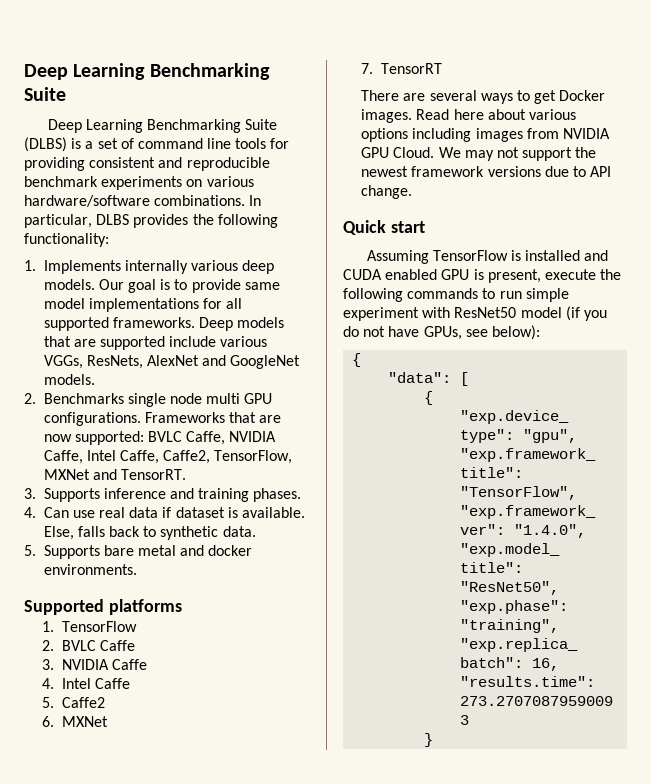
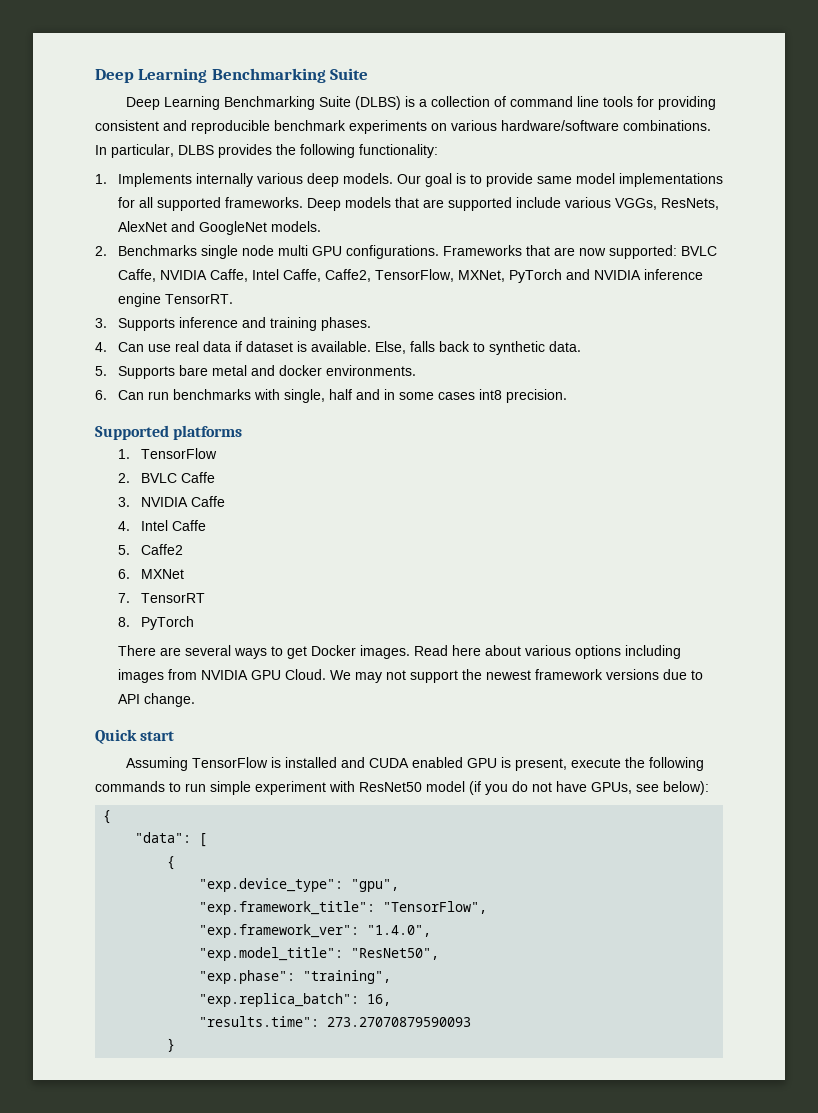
[97,138,118,149] set -> [430,96,490,107] collection
[43,469,117,480] MXNet and -> [457,269,703,283] [117,293,161,307] MXNet, PyTorch and NVIDIA inference engine
(137, 569) none -> [95,389,567,403] // 6. Can run benchmarks with single, half and in some cases int8 precision.
(443, 68) none -> [117,616,194,630] // 8. PyTorch

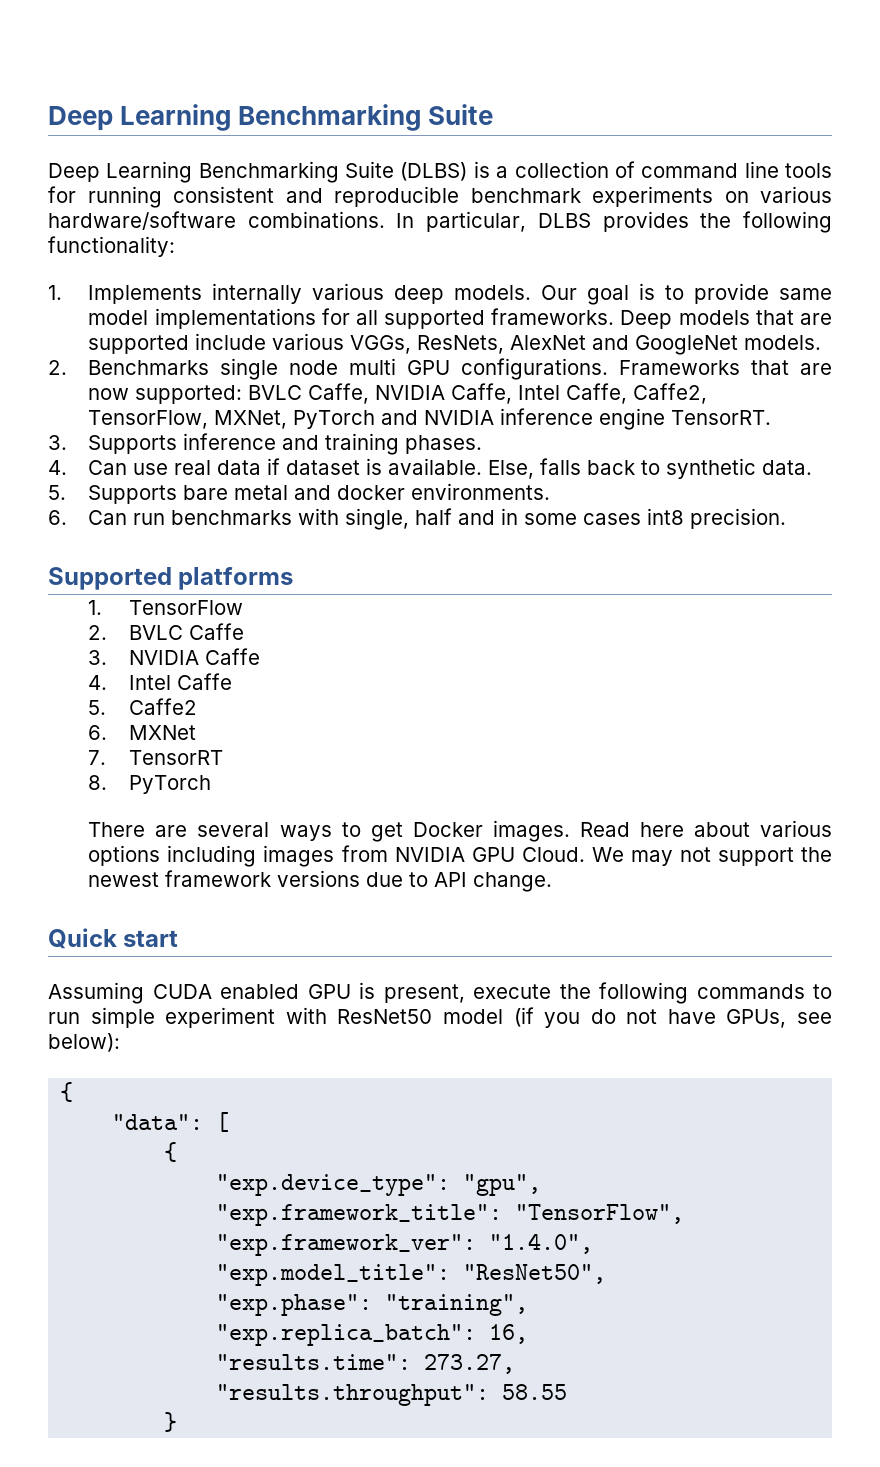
[657,96,716,110] providing -> [87,186,162,208] running
[191,757,365,768] TensorFlow is installed and -> (144, 993) none
[327,1017,472,1027] 273.27070879590093 -> [424,1354,516,1374] [216,1384,568,1406] 273.27, // "results.throughput": 58.55

